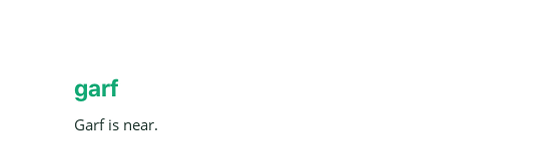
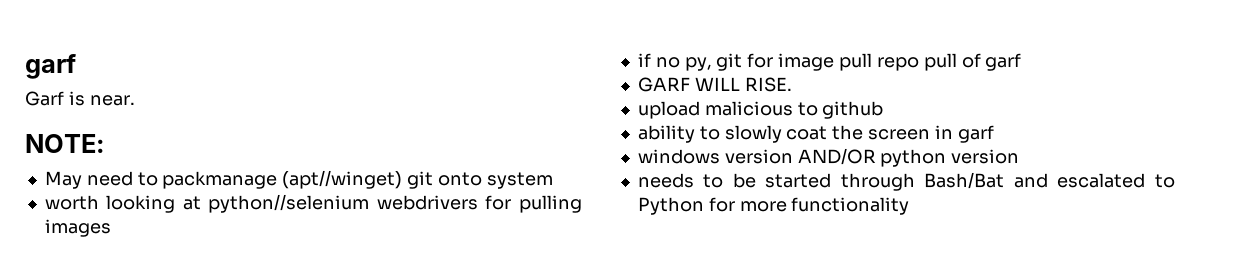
(160, 126) none -> [25,134,105,153] [44,170,553,189] [44,194,583,213] [44,219,111,237] [637,53,1022,71] [637,77,792,92] [637,101,884,119] [637,125,994,143] [637,148,1020,167] [637,172,1175,191] [637,197,910,215] // NOTE: // May need to packmanage (apt//winget) git onto system // worth looking at python//selenium webdrivers for pulling images // if no py, git for image pull repo pull of garf // GARF WILL RISE. // upload malicious to github // ability to slowly coat the screen in garf // windows version AND/OR python version // needs to be started through Bash/Bat and escalated to Python for more functionality

